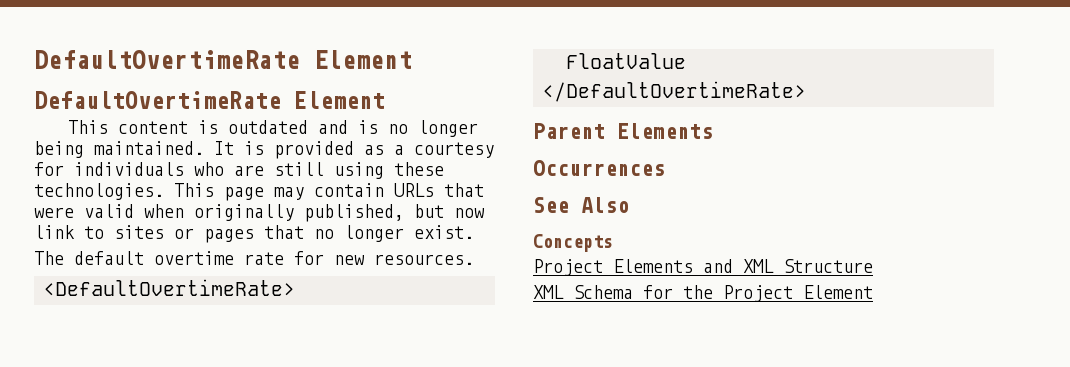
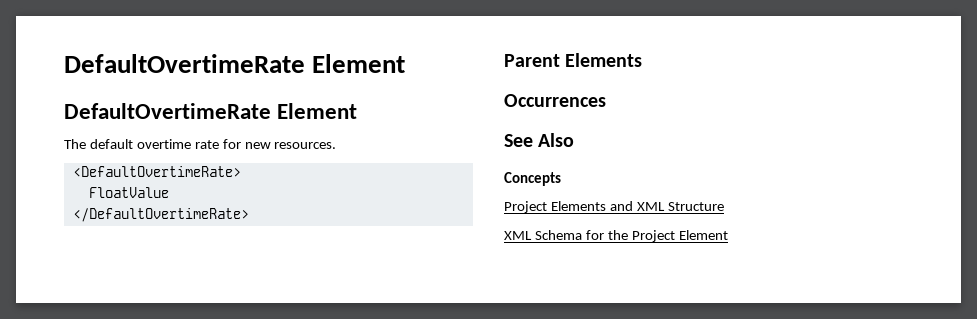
[68,120,479,137] [34,141,494,159] [34,162,444,179] [34,183,484,201] [34,204,485,222] [34,225,474,243] // This content is outdated and is no longer being maintained. It is provided as a courtesy for individuals who are still using these technologies. This page may contain URLs that were valid when originally published, but now link to sites or pages that no longer exist. -> (358, 111) none

